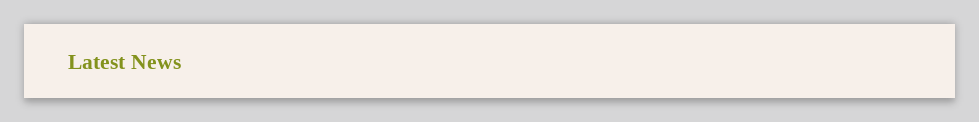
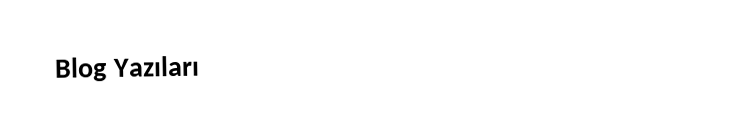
[68,55,181,69] Latest News -> [54,55,200,82] Blog Yazıları

